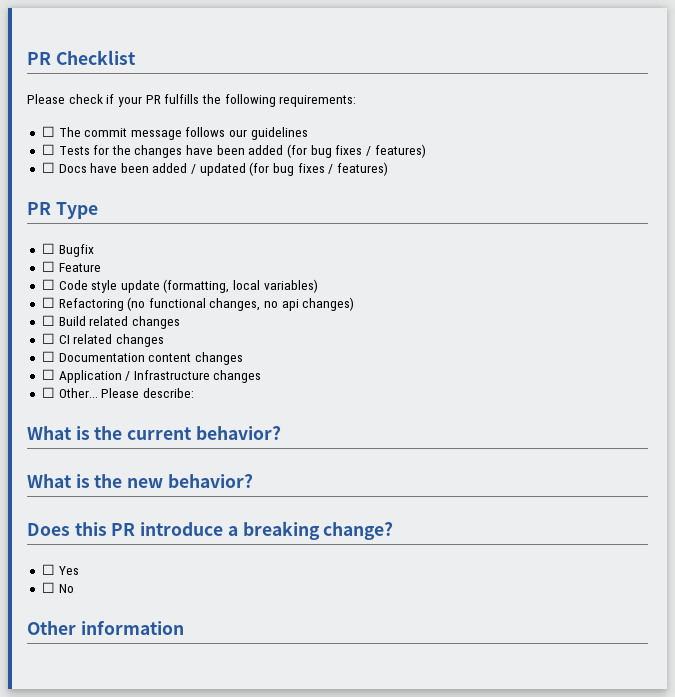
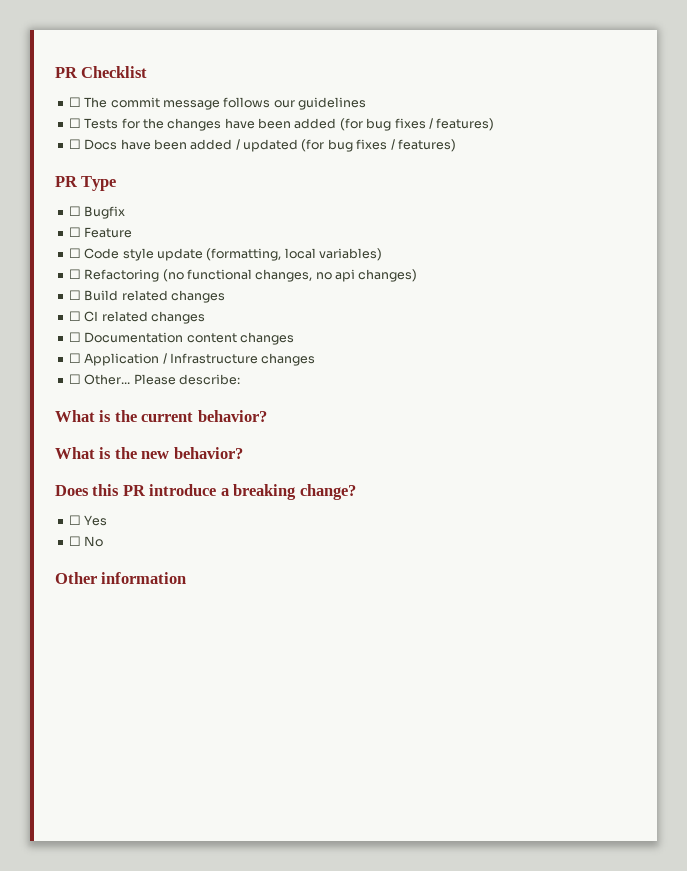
[27,94,357,107] // Please check if your PR fulfills the following requirements: -> (148, 72) none

